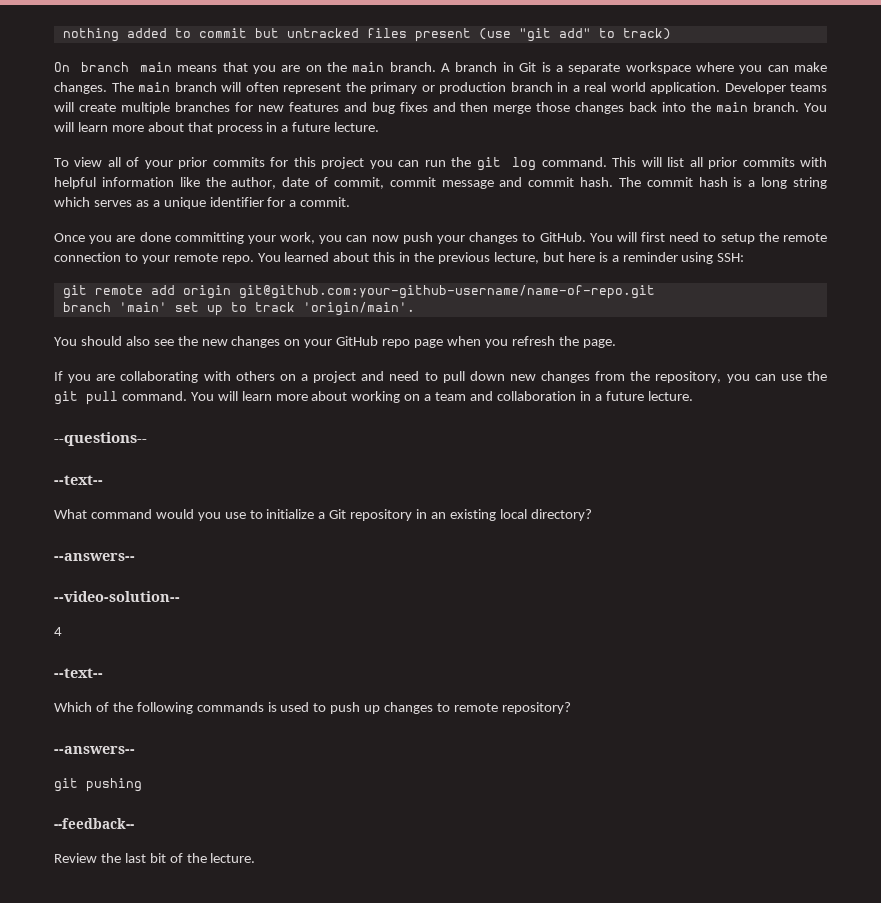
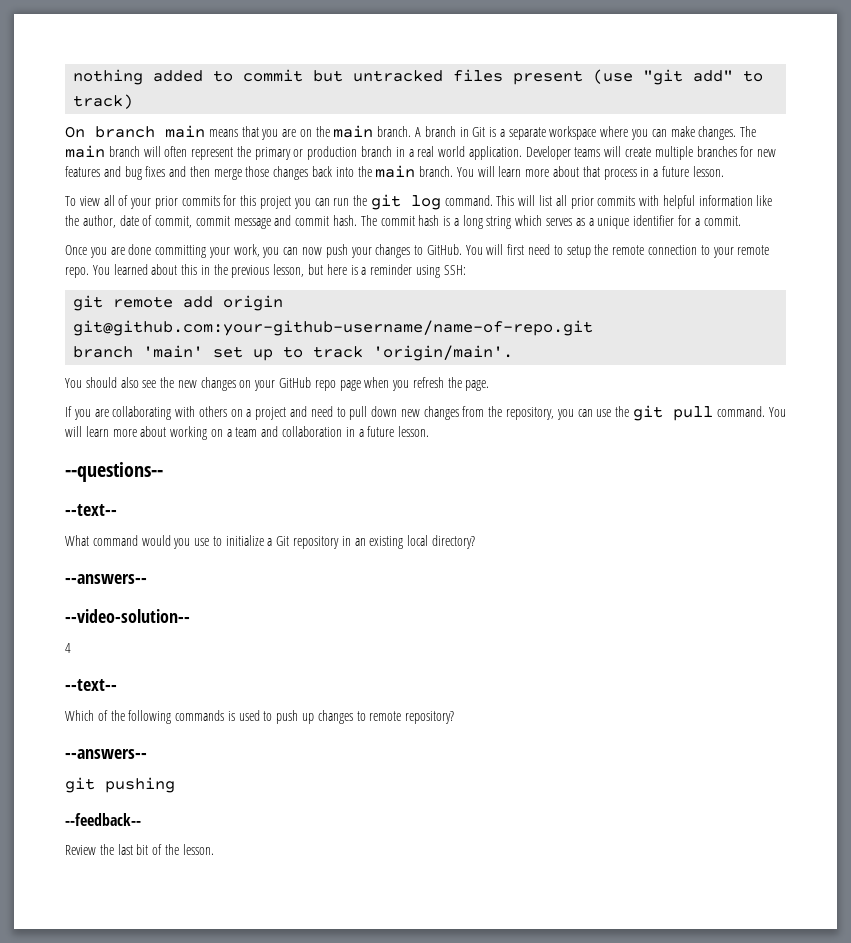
[334,122,380,132] lecture. -> [692,166,724,177] lesson.
[493,252,539,264] lecture, -> [273,264,305,277] lesson,
[647,391,693,401] lecture. -> [398,426,430,437] lesson.
[210,853,256,863] lecture. -> [182,844,214,855] lesson.

